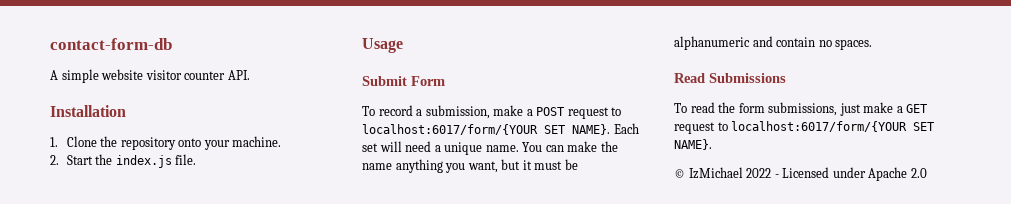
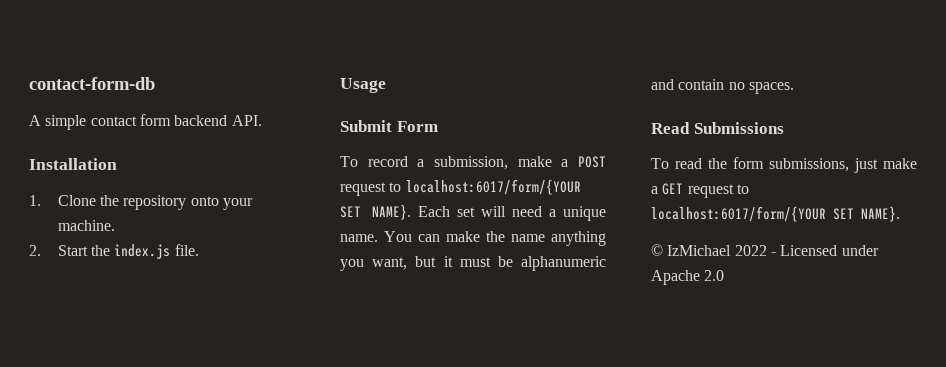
[101,69,226,80] website visitor counter -> [90,114,228,126] contact form backend

